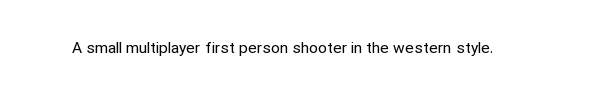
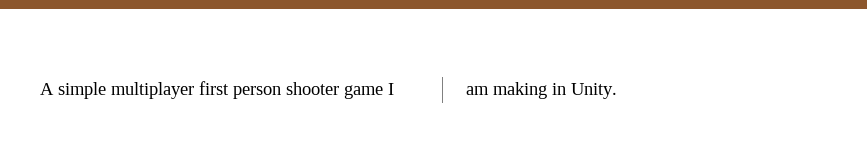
[86,42,123,53] small -> [58,82,106,99] simple
[351,42,493,56] in the western style. -> [344,82,617,99] game I am making in Unity.

